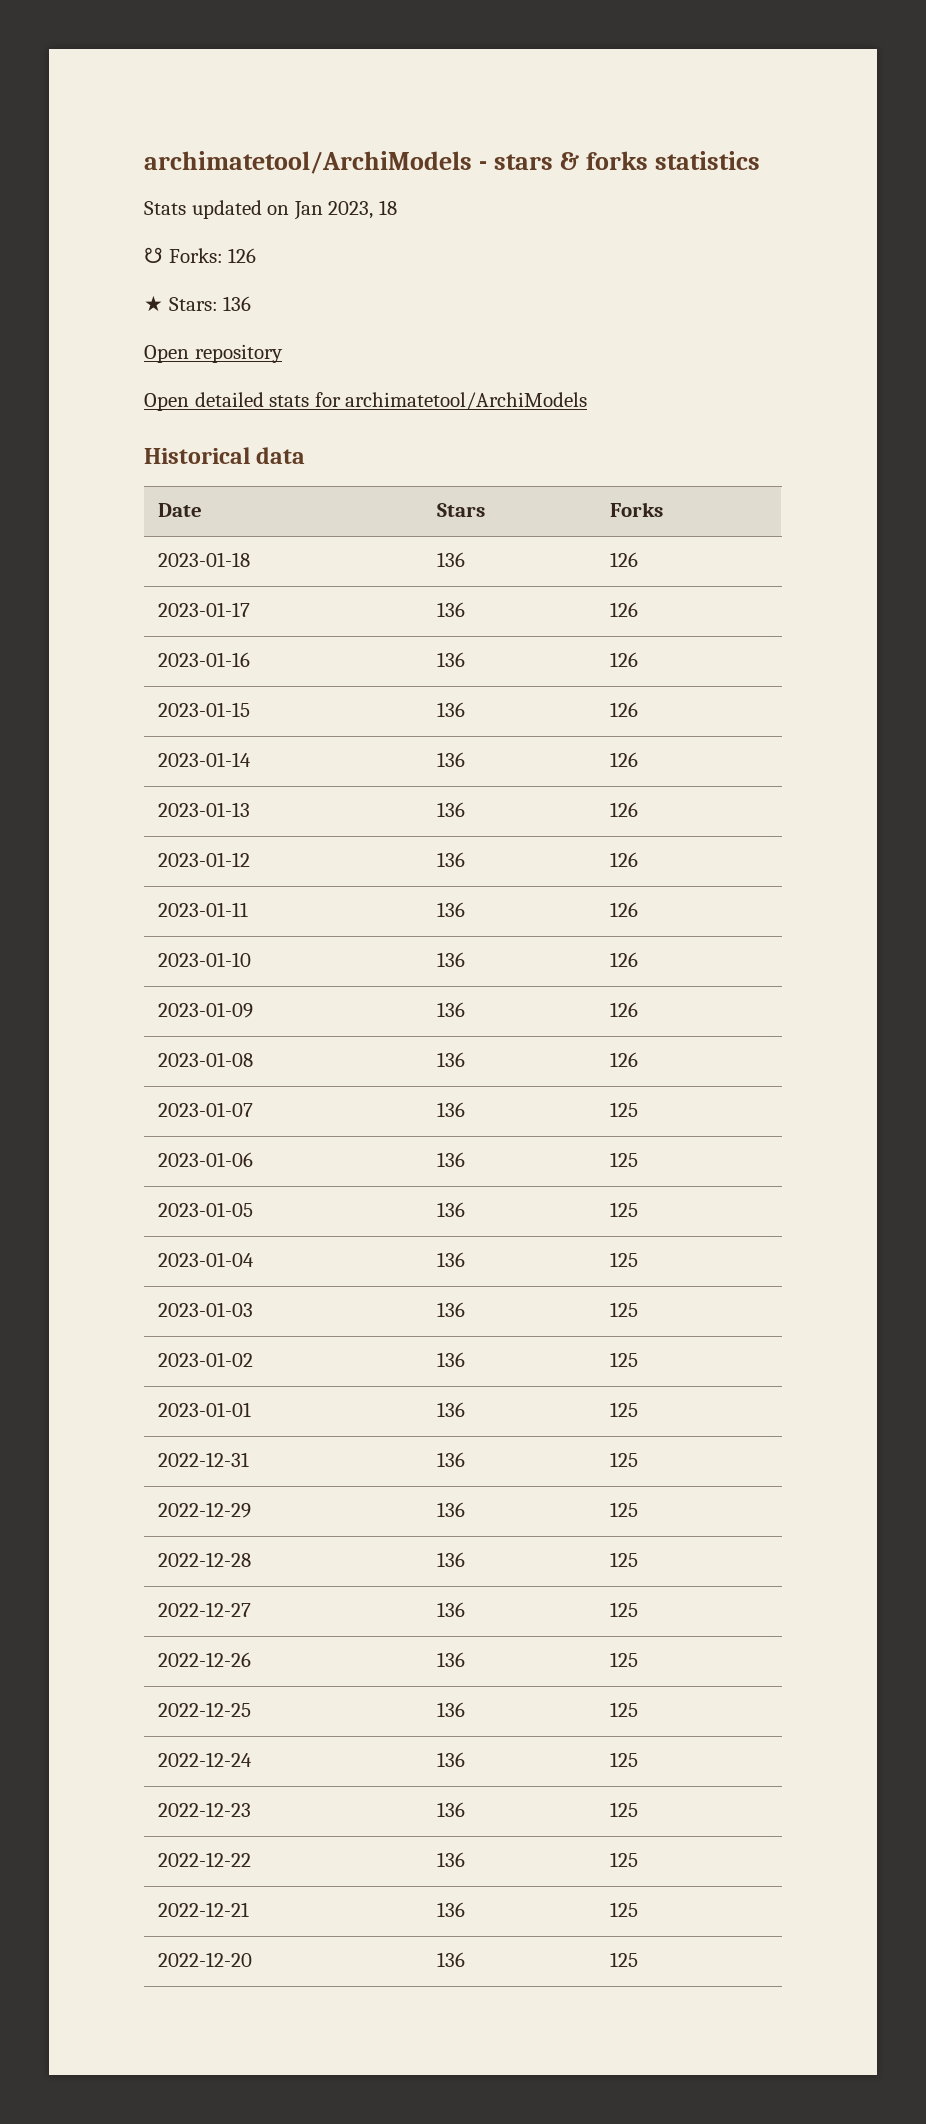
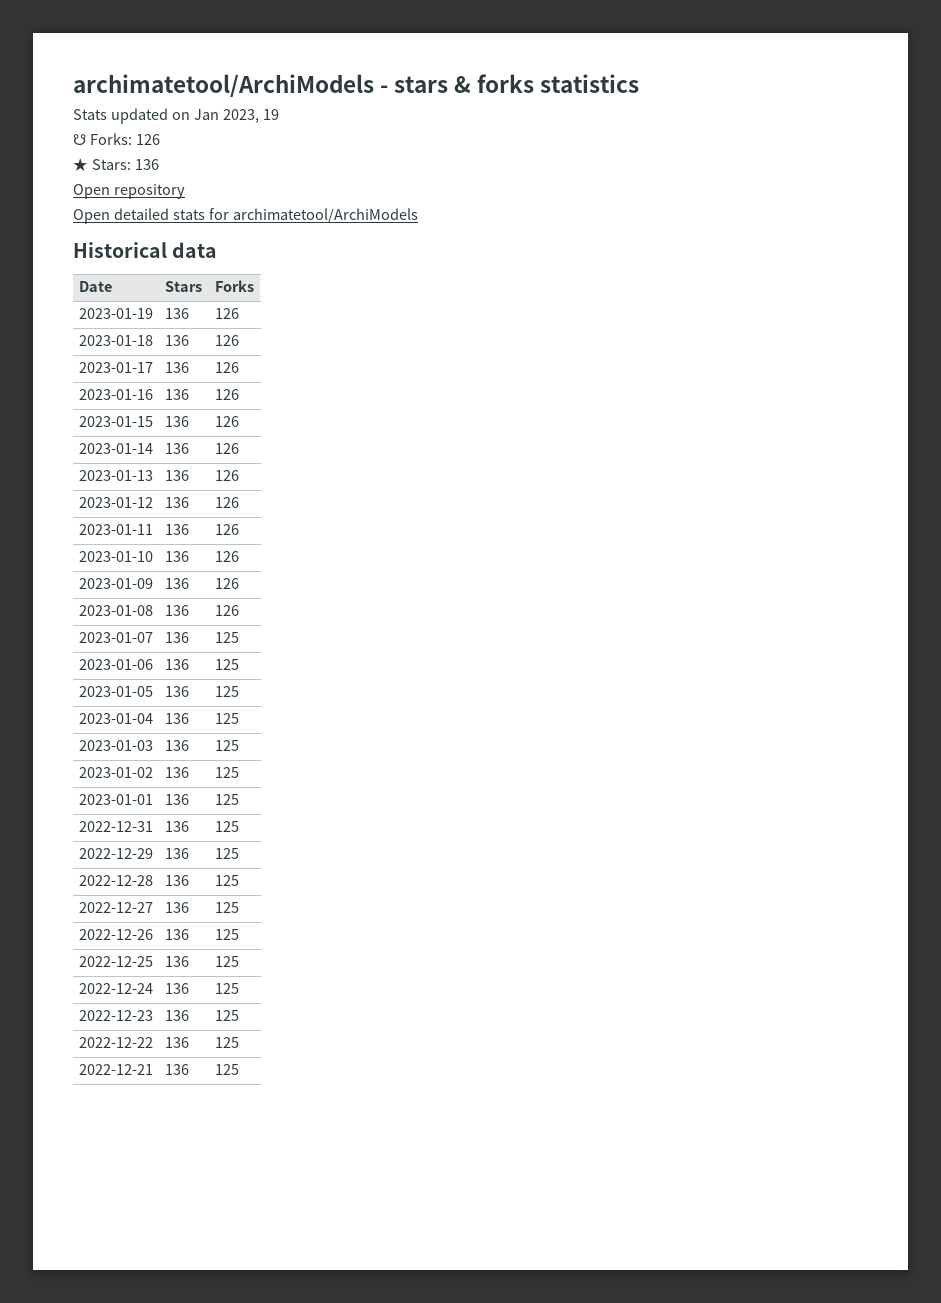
[378,200,397,215] 18 -> [262,109,279,120] 19
(663, 509) none -> [78,308,153,319] [164,308,189,319] [214,308,239,319] // 2023-01-19 | 136 | 126
[157,1952,252,1967] [436,1952,465,1967] [609,1952,638,1967] // 2022-12-20 | 136 | 125 -> (239, 1069) none

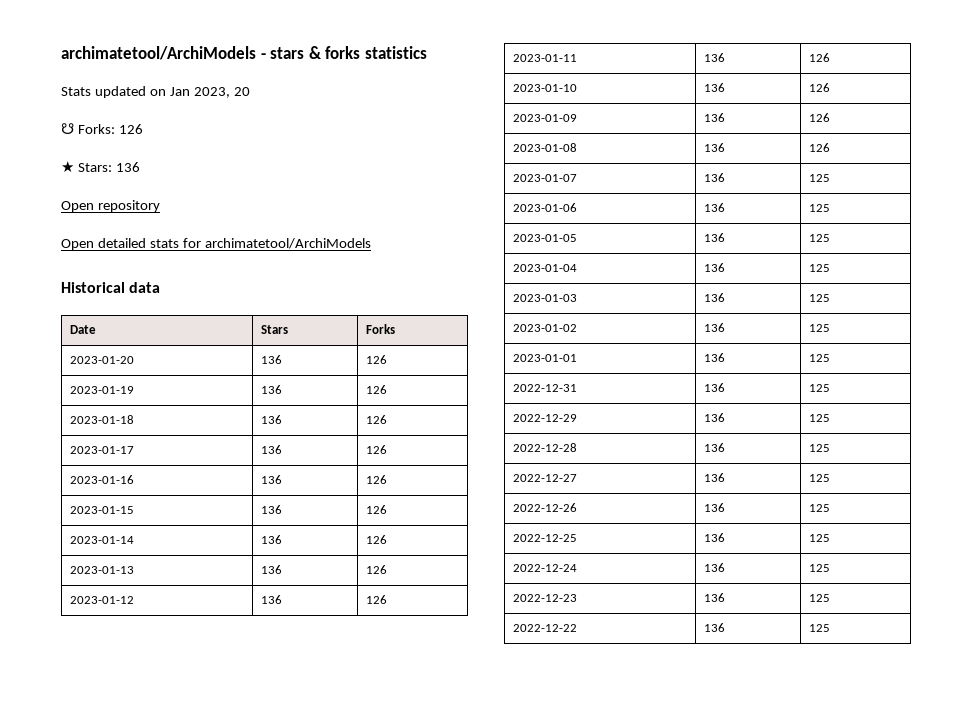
[262,109,279,120] 19 -> [233,87,250,96] 20
(254, 286) none -> [69,356,134,364] [260,355,282,364] [365,355,387,364] // 2023-01-20 | 136 | 126
[78,1064,153,1075] [164,1064,189,1075] [214,1064,239,1075] // 2022-12-21 | 136 | 125 -> (830, 628) none

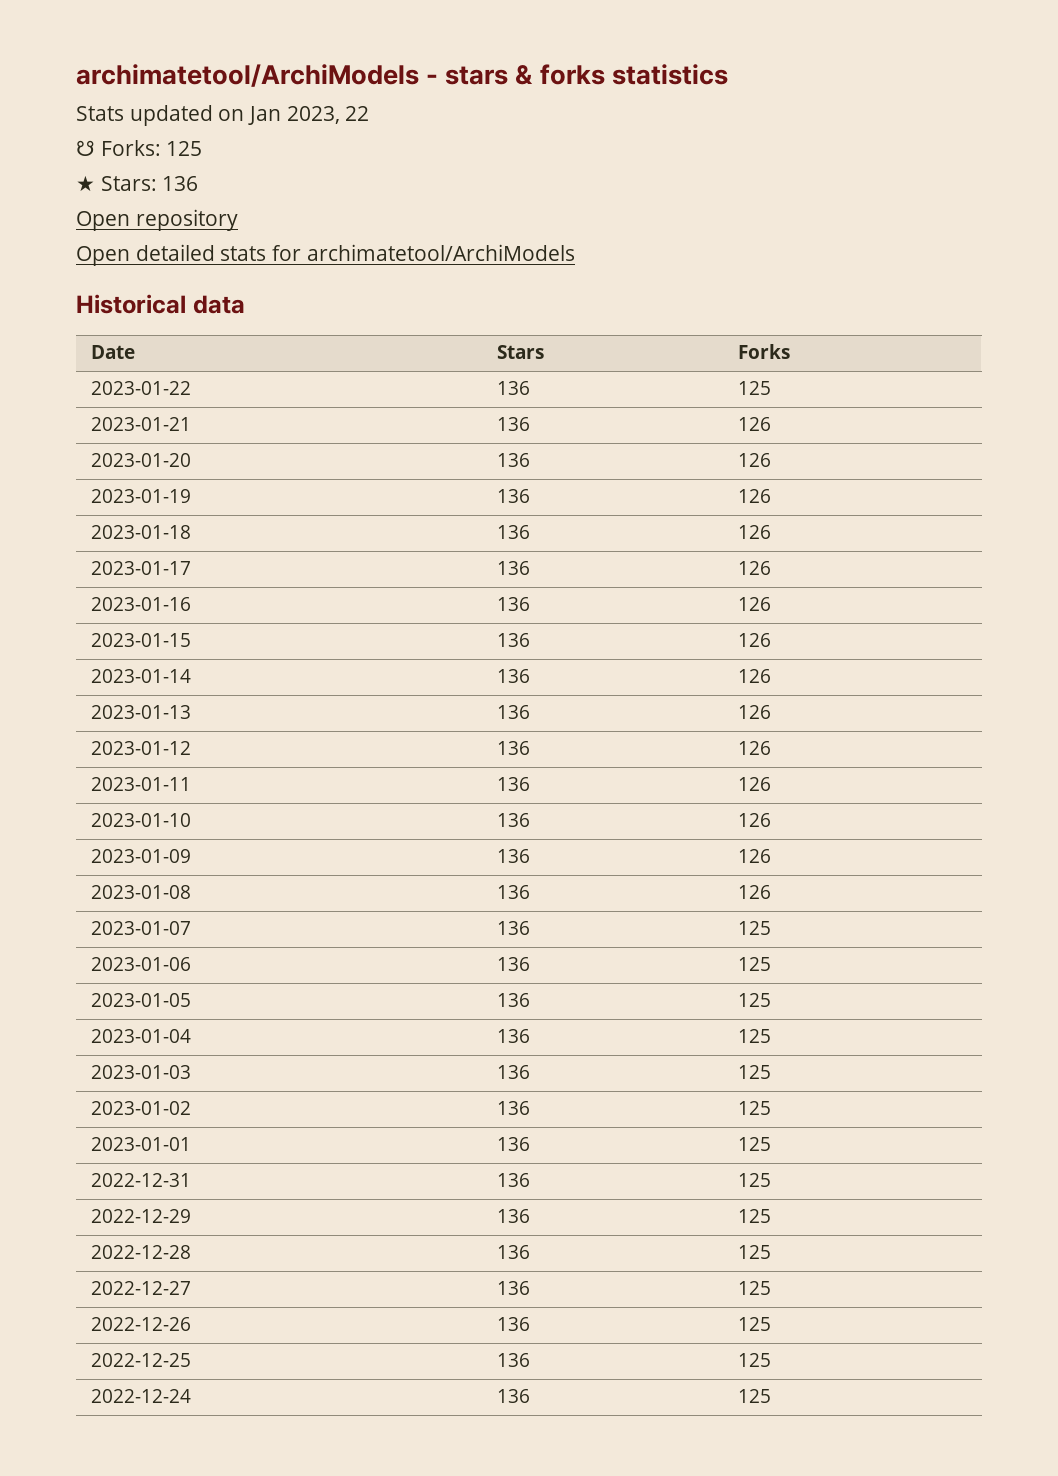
[233,87,250,96] 20 -> [345,106,370,121] 22
[118,124,143,134] 126 -> [166,141,203,156] 125
(395, 329) none -> [90,381,191,395] [496,381,530,395] [737,381,771,395] [90,417,191,431] [496,417,530,431] [737,417,771,431] // 2023-01-22 | 136 | 125 // 2023-01-21 | 136 | 126
[512,594,577,602] [703,593,725,602] [808,594,830,602] [512,624,577,632] [703,623,725,632] [808,624,830,632] // 2022-12-23 | 136 | 125 // 2022-12-22 | 136 | 125 -> (771, 1396) none

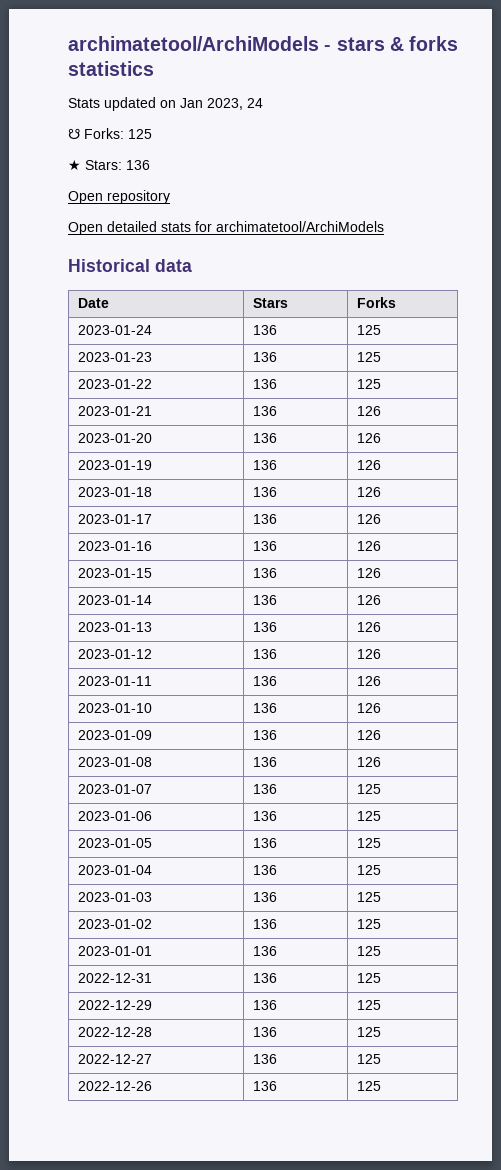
[345,106,370,121] 22 -> [247,98,263,108] 24
(790, 351) none -> [77,325,152,335] [252,325,277,335] [356,325,381,335] [77,352,152,362] [252,352,277,362] [356,352,381,362] // 2023-01-24 | 136 | 125 // 2023-01-23 | 136 | 125
[90,1353,191,1367] [496,1353,530,1367] [737,1353,771,1367] [90,1389,191,1403] [496,1389,530,1403] [737,1389,771,1403] // 2022-12-25 | 136 | 125 // 2022-12-24 | 136 | 125 -> (381, 1086) none

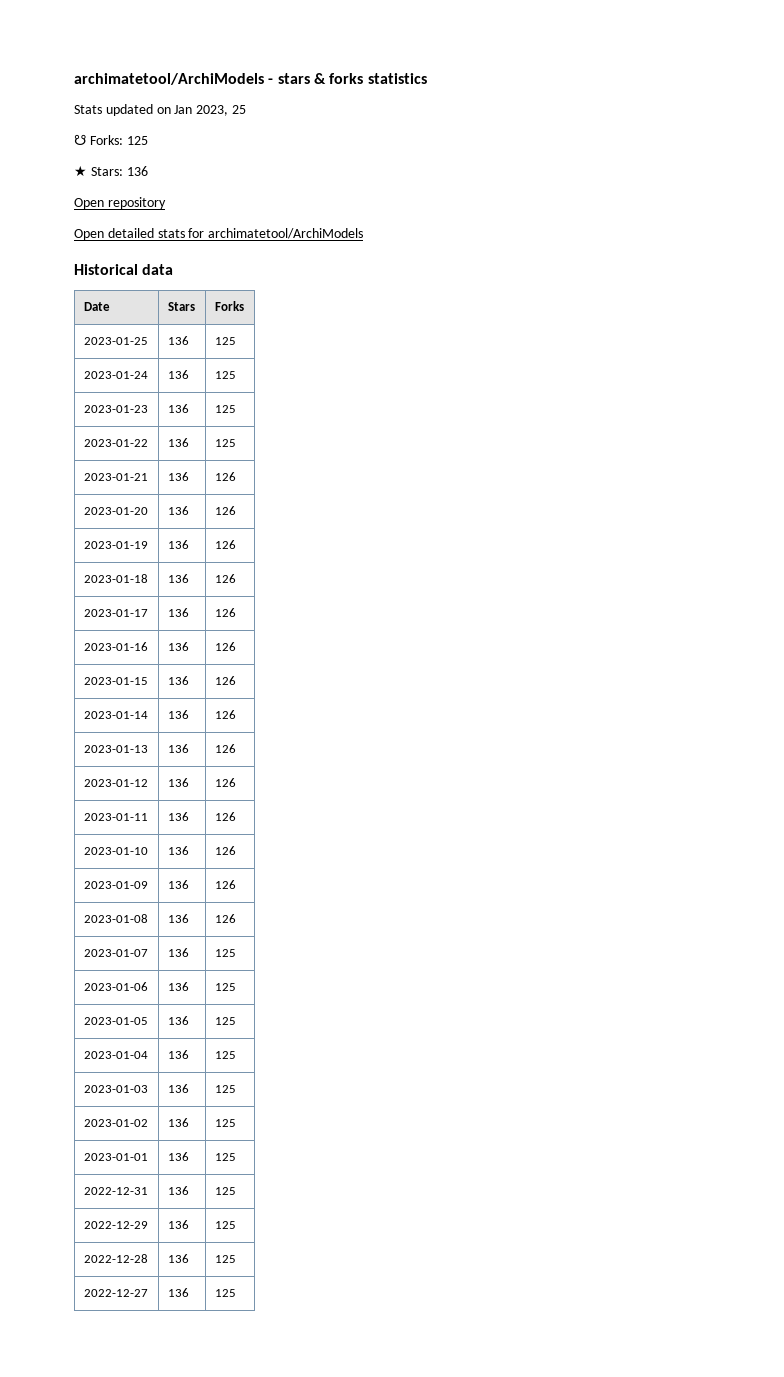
[247,98,263,108] 24 -> [231,105,246,114] 25
(396, 302) none -> [83,337,148,345] [167,336,189,345] [214,337,236,345] // 2023-01-25 | 136 | 125
[77,1081,152,1091] [252,1081,277,1091] [356,1081,381,1091] // 2022-12-26 | 136 | 125 -> (236, 1293) none

